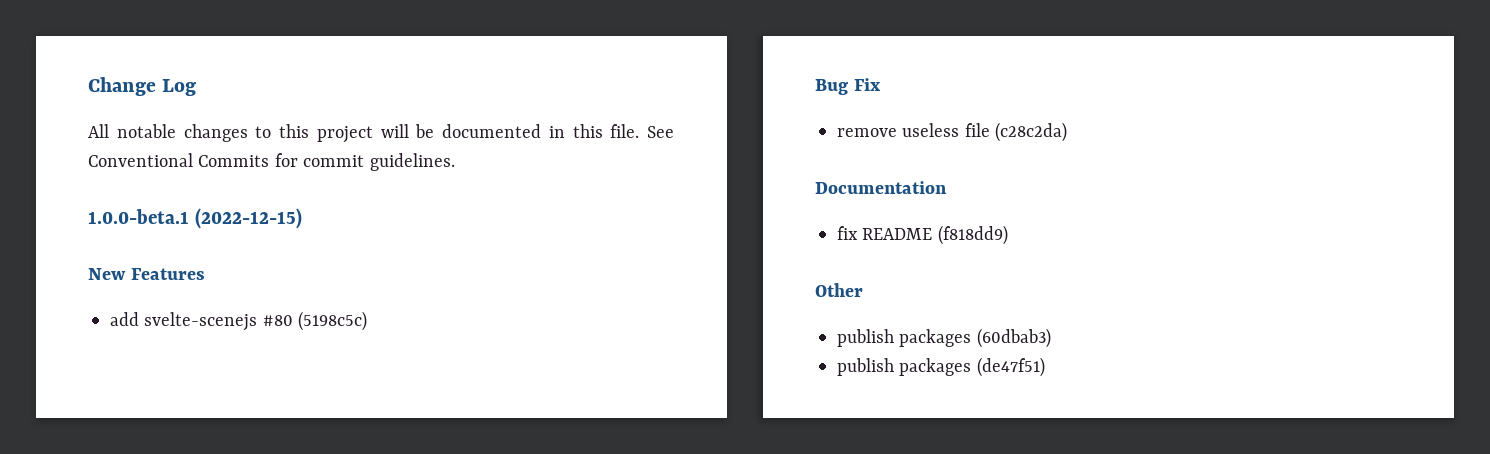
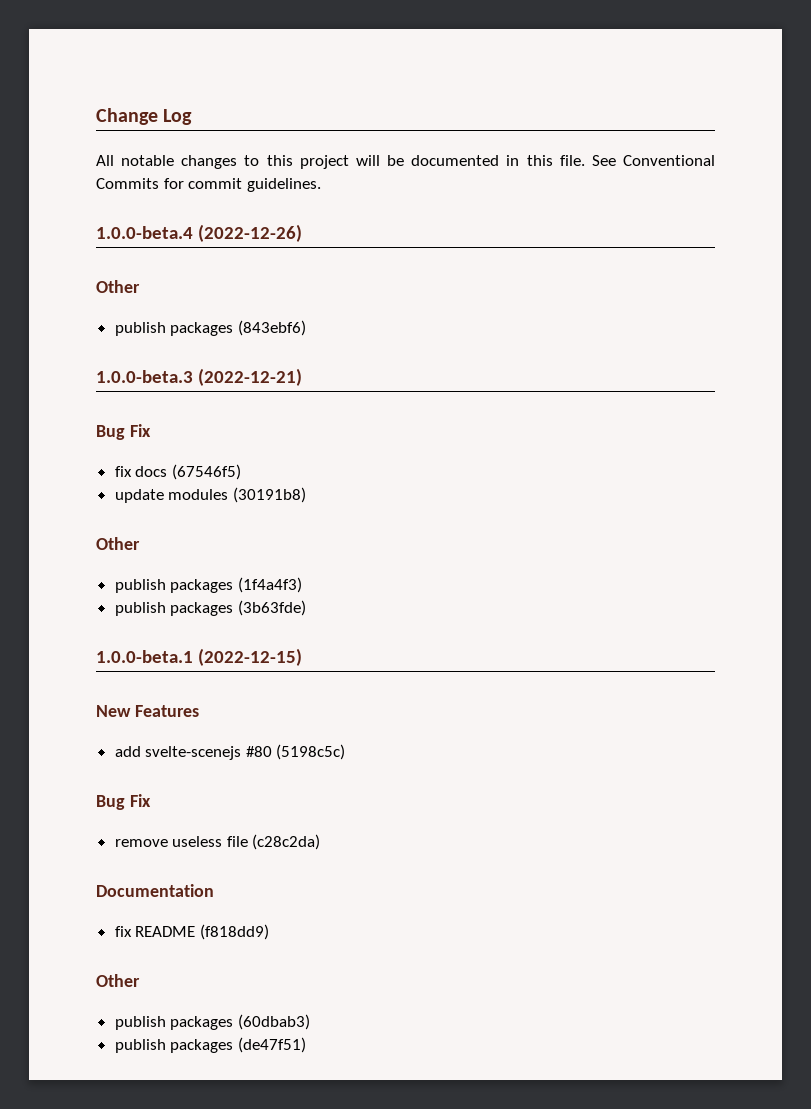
(455, 162) none -> [96,224,302,242] [96,280,140,293] [114,320,306,336] [96,368,302,386] [96,424,151,440] [114,464,241,480] [114,487,306,503] [96,537,140,550] [114,577,302,593] [114,600,306,616] // 1.0.0-beta.4 (2022-12-26) // Other // publish packages (843ebf6) // 1.0.0-beta.3 (2022-12-21) // Bug Fix // fix docs (67546f5) // update modules (30191b8) // Other // publish packages (1f4a4f3) // publish packages (3b63fde)

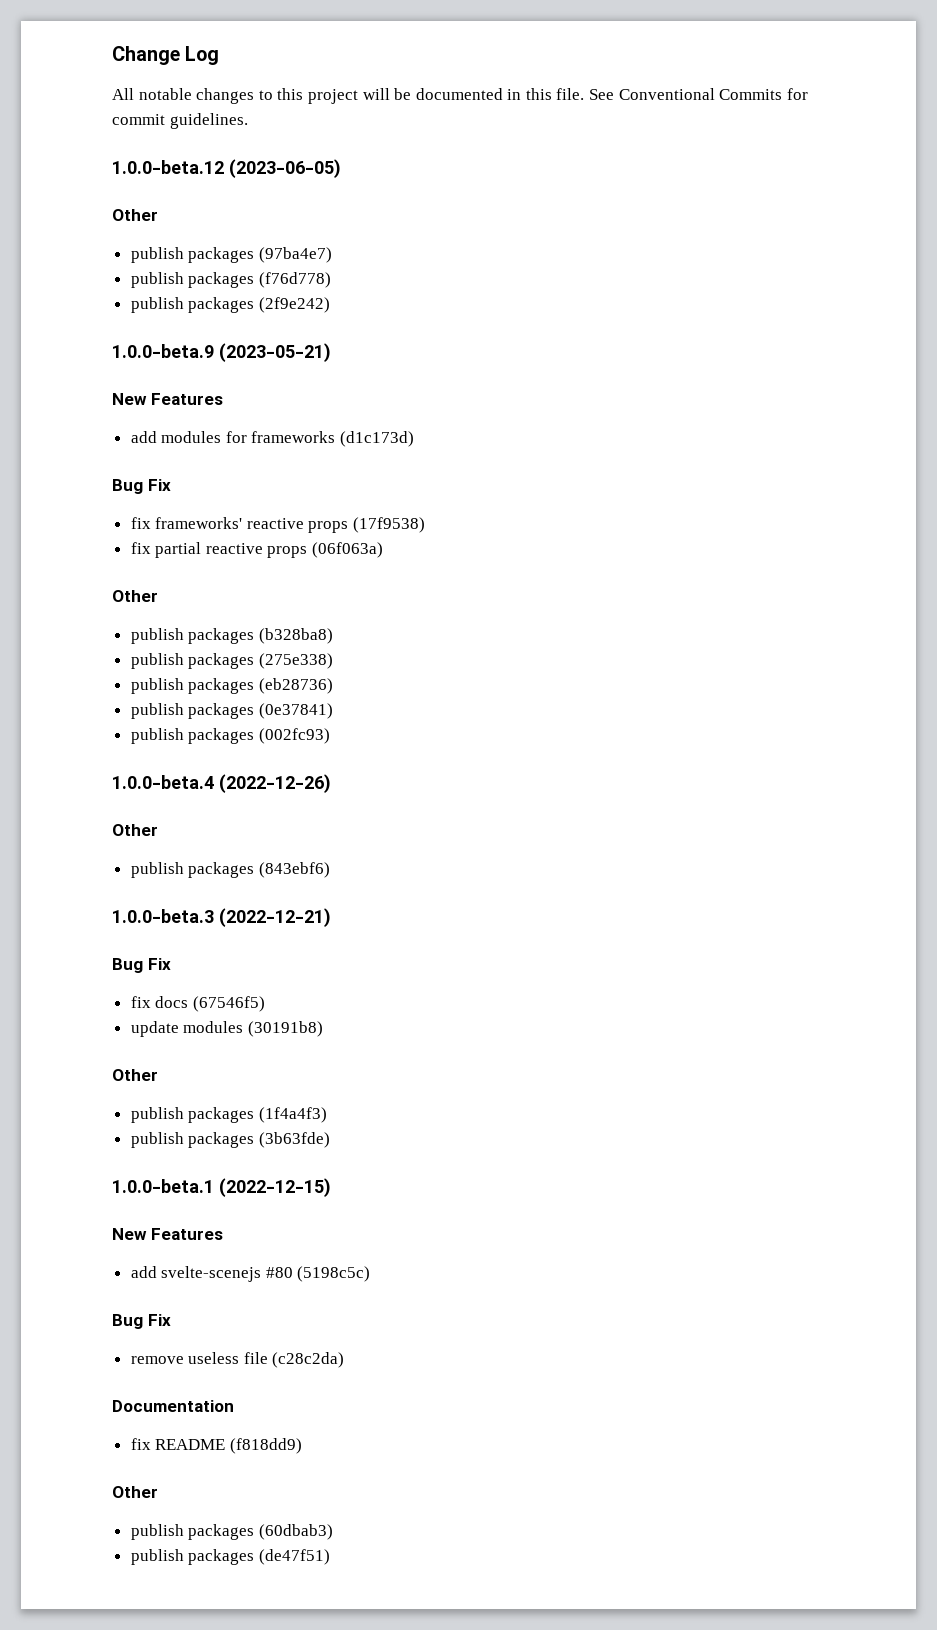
(321, 185) none -> [112,159,341,178] [112,209,158,221] [130,247,332,263] [130,272,331,288] [130,297,330,313] [112,343,331,362] [112,393,223,405] [130,431,415,447] [112,479,171,494] [130,517,426,533] [130,542,384,558] [112,590,158,602] [130,628,333,644] [130,653,333,669] [130,678,333,694] [130,703,333,719] [130,728,330,744] // 1.0.0-beta.12 (2023-06-05) // Other // publish packages (97ba4e7) // publish packages (f76d778) // publish packages (2f9e242) // 1.0.0-beta.9 (2023-05-21) // New Features // add modules for frameworks (d1c173d) // Bug Fix // fix frameworks' reactive props (17f9538) // fix partial reactive props (06f063a) // Other // publish packages (b328ba8) // publish packages (275e338) // publish packages (eb28736) // publish packages (0e37841) // publish packages (002fc93)

